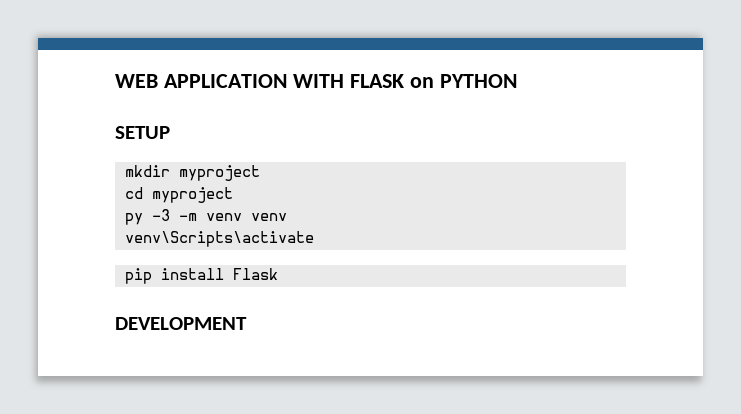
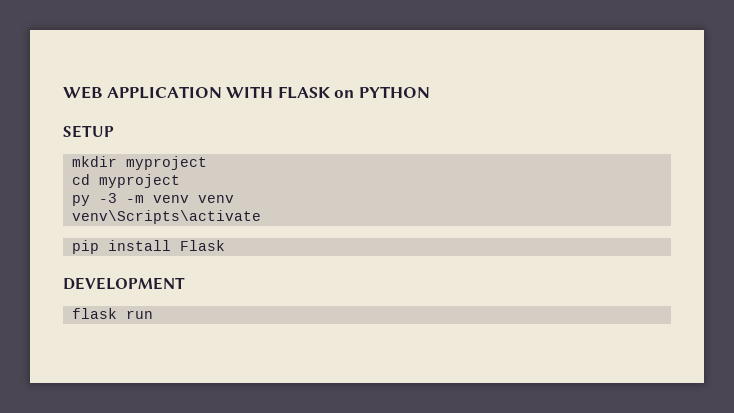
(247, 323) none -> [71,308,153,319] // flask run

